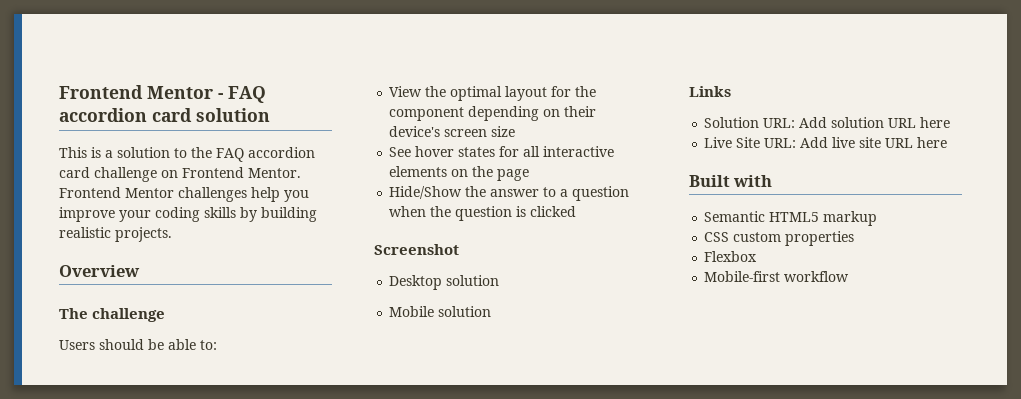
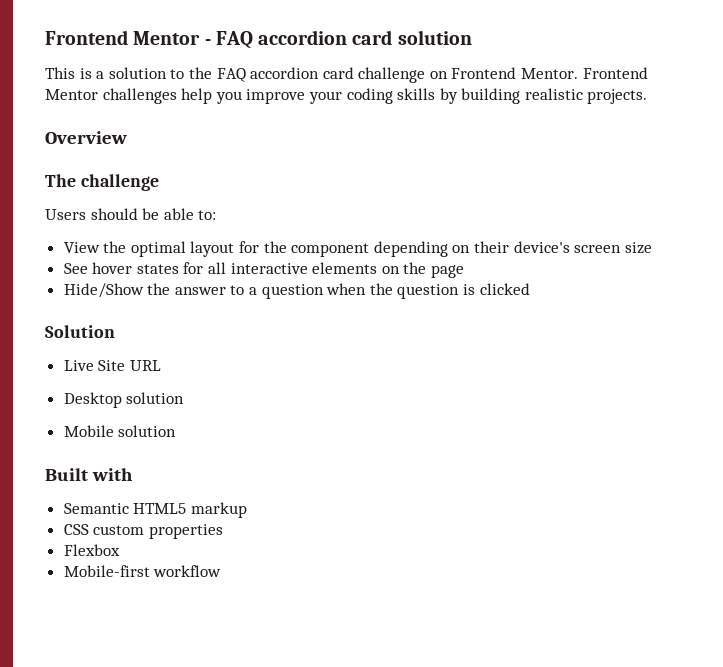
[374,244,459,255] Screenshot -> [45,325,115,338] [63,360,161,371] Solution // Live Site URL
[689,86,731,97] [704,117,951,128] [704,137,948,148] // Links // Solution URL: Add solution URL here // Live Site URL: Add live site URL here -> (177, 431) none

